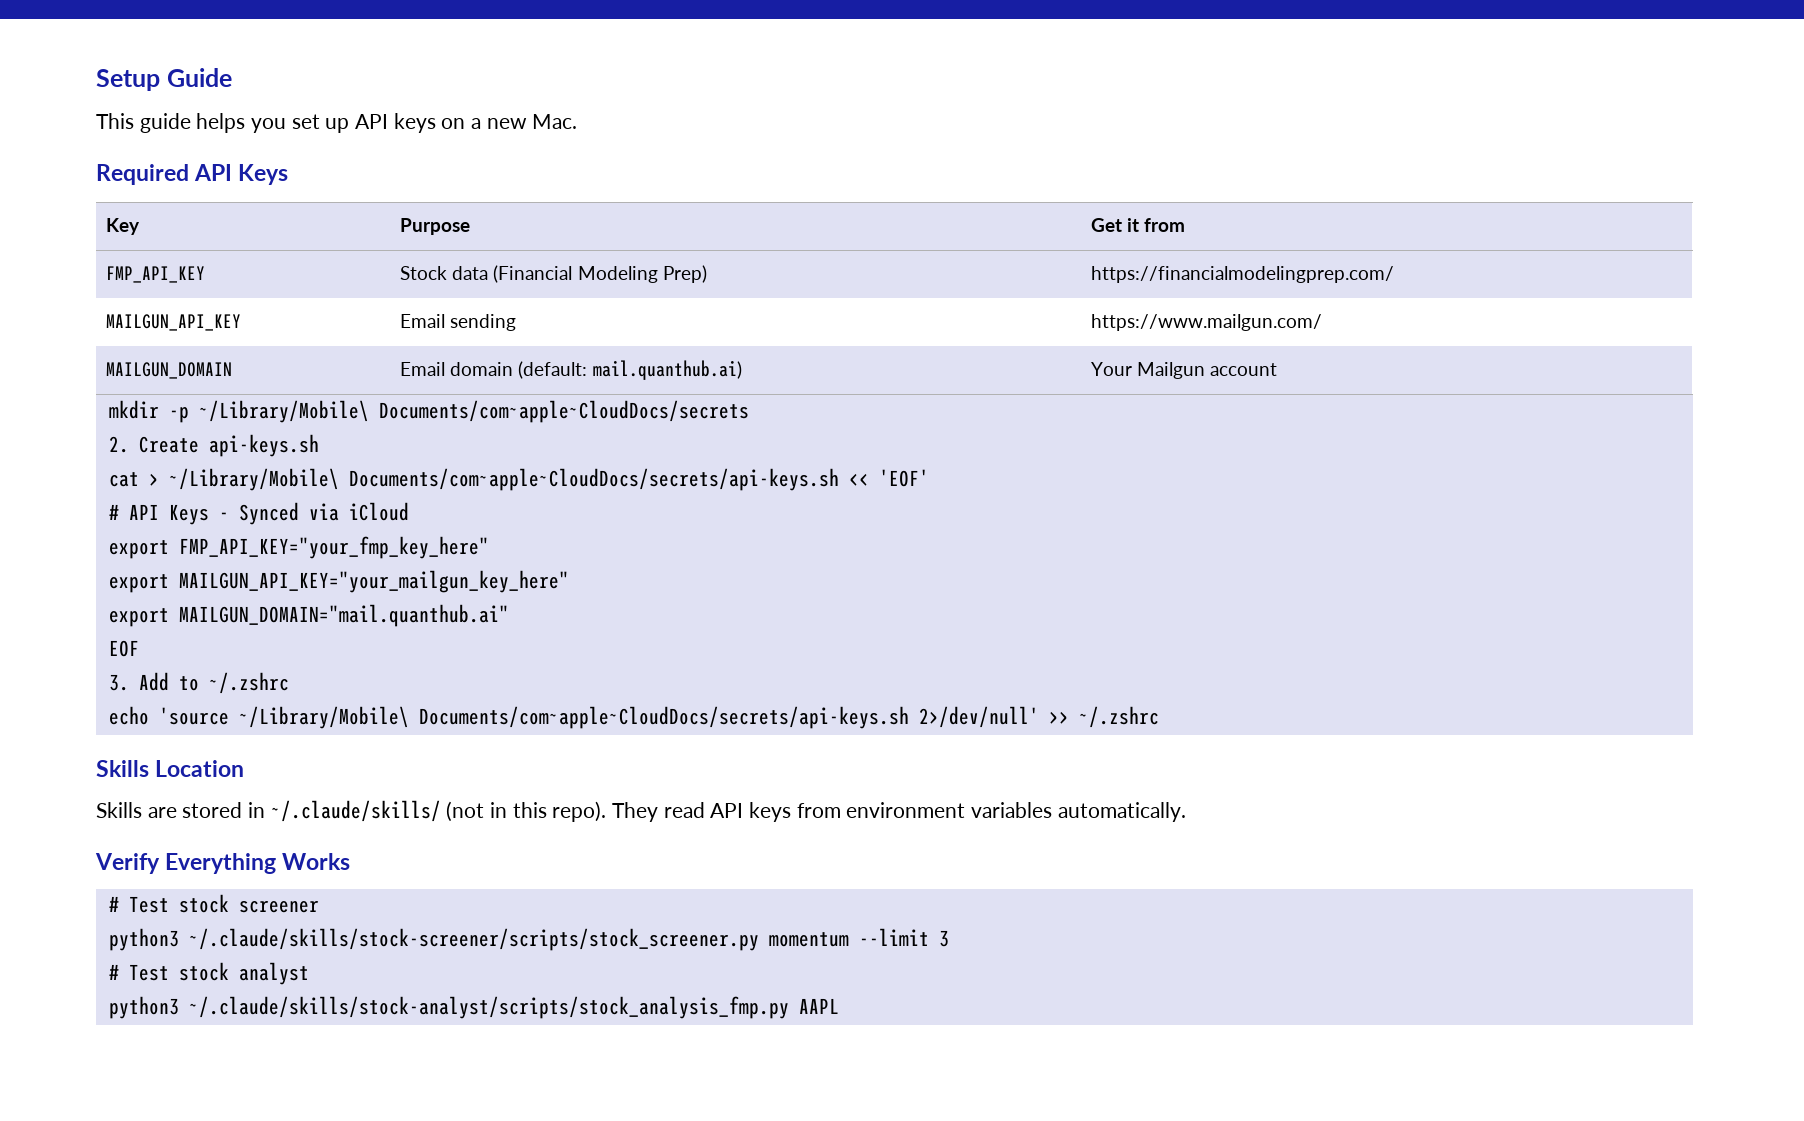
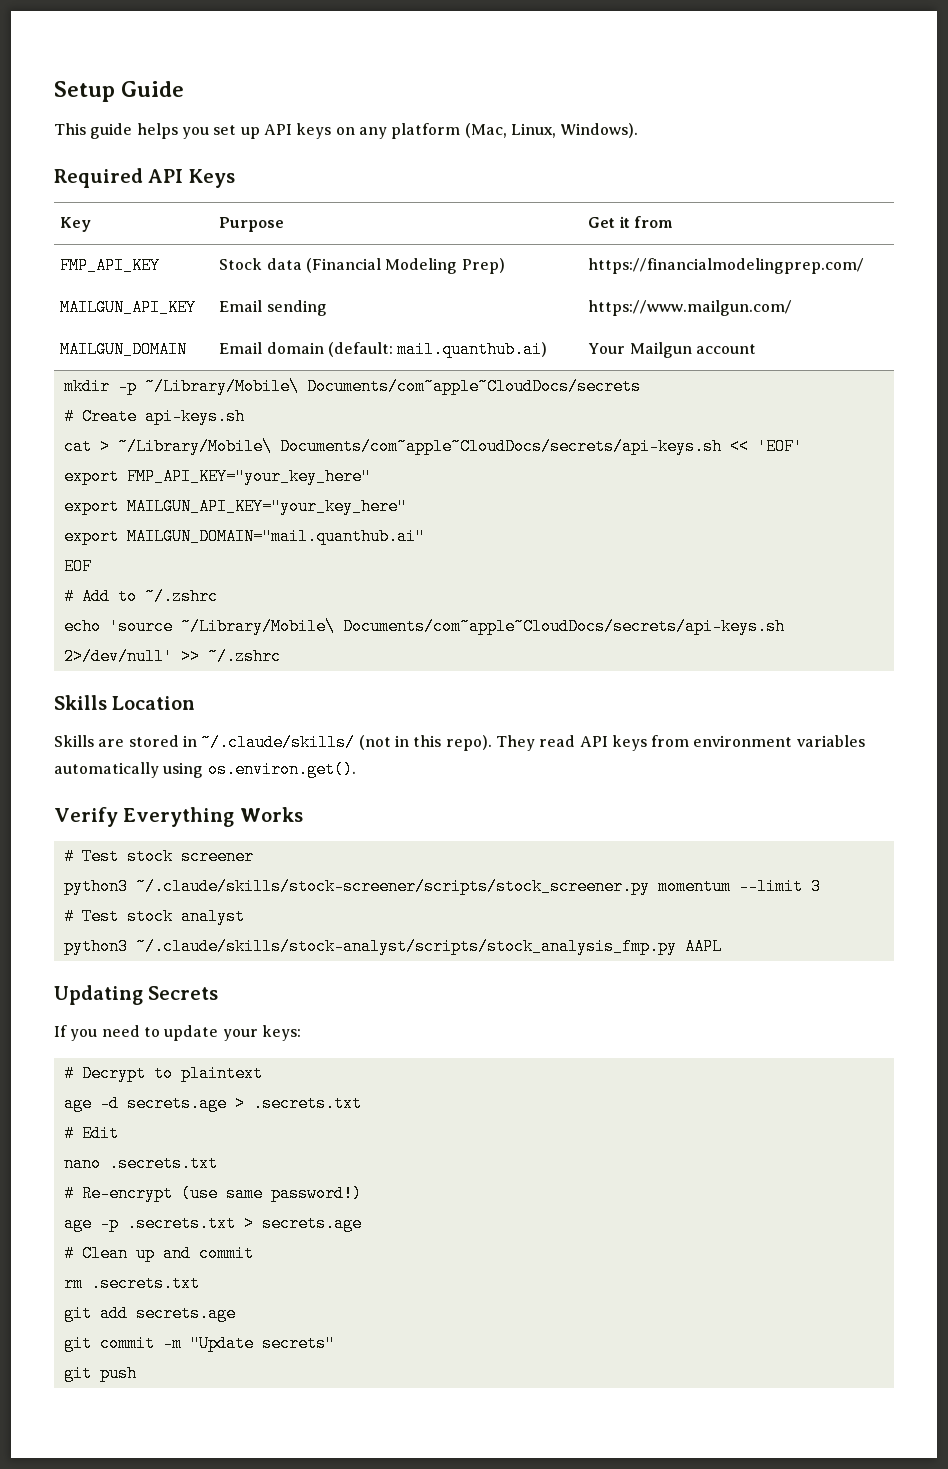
[471,114,578,129] a new Mac. -> [358,123,639,139] any platform (Mac, Linux, Windows).
[108,436,129,453] 2. -> [63,408,74,425] #
[108,502,409,525] [108,536,489,559] [108,570,569,593] # API Keys - Synced via iCloud // export FMP_API_KEY="your_fmp_key_here" // export MAILGUN_API_KEY="your_mailgun_key_here" -> [63,468,371,485] [63,498,407,515] export FMP_API_KEY="your_key_here" // export MAILGUN_API_KEY="your_key_here"
[108,674,129,691] 3. -> [63,588,74,605] #
[1057,802,1186,822] automatically. -> [54,761,356,778] automatically using os.environ.get().
(839, 1006) none -> [54,985,219,1005] [54,1025,301,1041] [63,1065,263,1082] [63,1095,362,1112] [63,1125,119,1142] [63,1155,218,1172] [63,1185,362,1202] [63,1215,362,1232] [63,1245,254,1262] [63,1275,200,1292] [63,1305,236,1322] [63,1335,335,1352] [63,1365,137,1382] // Updating Secrets // If you need to update your keys: // # Decrypt to plaintext // age -d secrets.age > .secrets.txt // # Edit // nano .secrets.txt // # Re-encrypt (use same password!) // age -p .secrets.txt > secrets.age // # Clean up and commit // rm .secrets.txt // git add secrets.age // git commit -m "Update secrets" // git push

